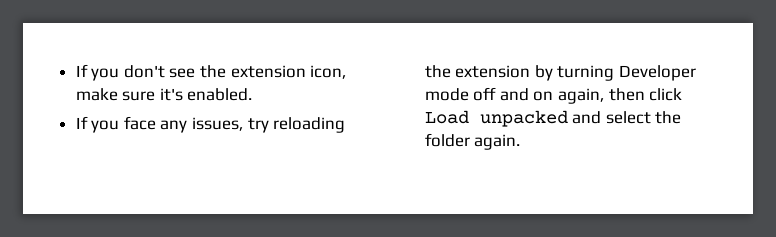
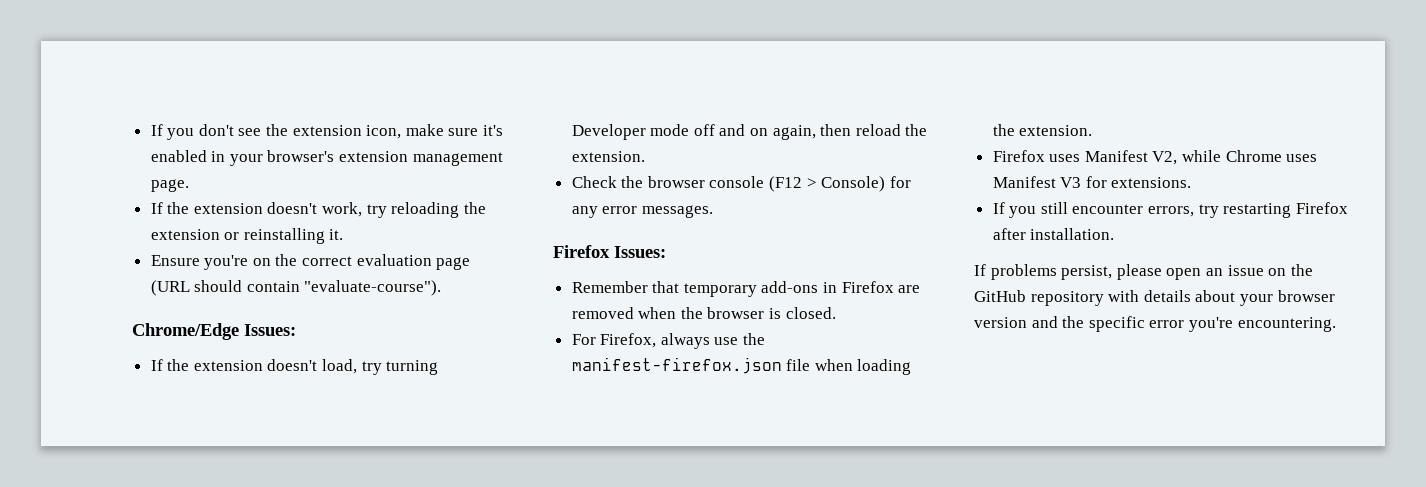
[187,88,253,101] [75,116,346,133] [424,65,553,81] enabled. // If you face any issues, try reloading the extension by -> [150,150,503,166] [150,179,189,192] [150,202,486,218] [150,228,344,244] [150,254,471,270] [150,280,442,296] [132,323,296,340] [150,359,382,375] enabled in your browser's extension management page. // If the extension doesn't work, try reloading the extension or reinstalling it. // Ensure you're on the correct evaluation page (URL should contain "evaluate-course"). // Chrome/Edge Issues: // If the extension doesn't load, try
[649,88,683,101] [424,110,682,127] [424,133,521,150] click Load unpacked and select the folder again. -> [855,124,928,136] [571,151,645,162] [571,176,911,192] [571,205,713,218] [553,245,666,258] [571,281,921,297] [571,307,836,319] [571,333,766,349] [571,357,912,375] [992,124,1093,136] [992,150,1318,165] [992,176,1192,188] [992,202,1348,218] [992,228,1115,240] [974,264,1313,280] [974,290,1335,306] [974,316,1336,332] reload the extension. // Check the browser console (F12 > Console) for any error messages. // Firefox Issues: // Remember that temporary add-ons in Firefox are removed when the browser is closed. // For Firefox, always use the manifest-firefox.json file when loading the extension. // Firefox uses Manifest V2, while Chrome uses Manifest V3 for extensions. // If you still encounter errors, try restarting Firefox after installation. // If problems persist, please open an issue on the GitHub repository with details about your browser version and the specific error you're encountering.

